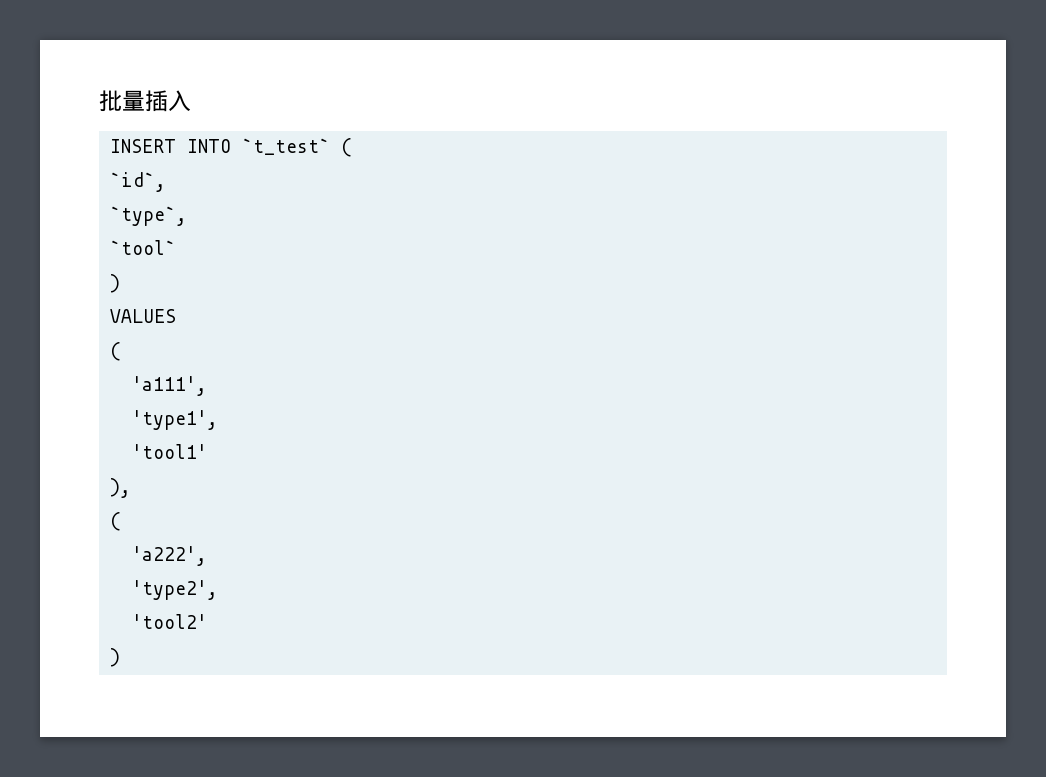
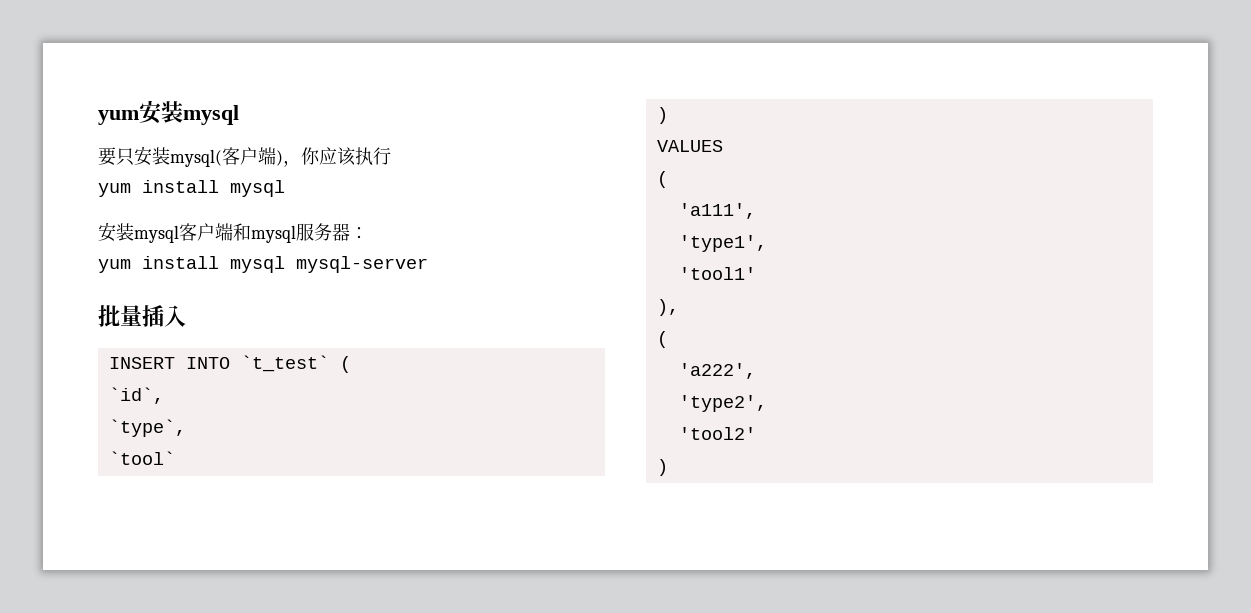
(99, 101) none -> [98,100,239,125] [98,146,391,167] [98,180,285,197] [98,222,368,243] [98,256,428,273] yum安装mysql // 要只安装mysql(客户端)，你应该执行 // yum install mysql // 安装mysql客户端和mysql服务器： // yum install mysql mysql-server //

